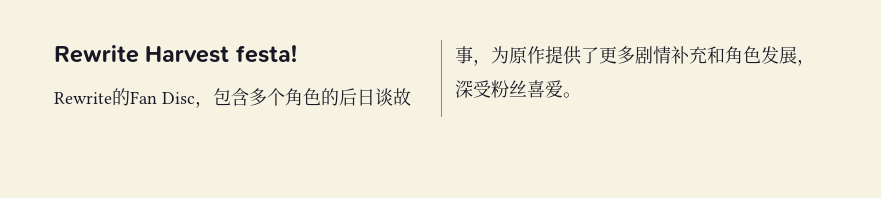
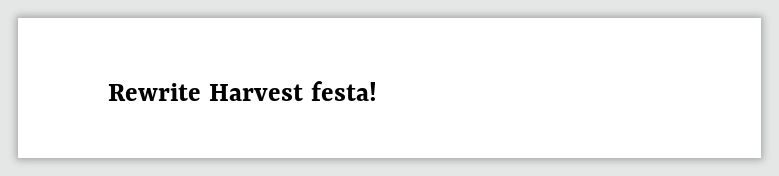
[54,88,411,108] [455,46,815,66] [455,80,581,98] // Rewrite的Fan Disc，包含多个角色的后日谈故事，为原作提供了更多剧情补充和角色发展，深受粉丝喜爱。 -> (377, 91) none

